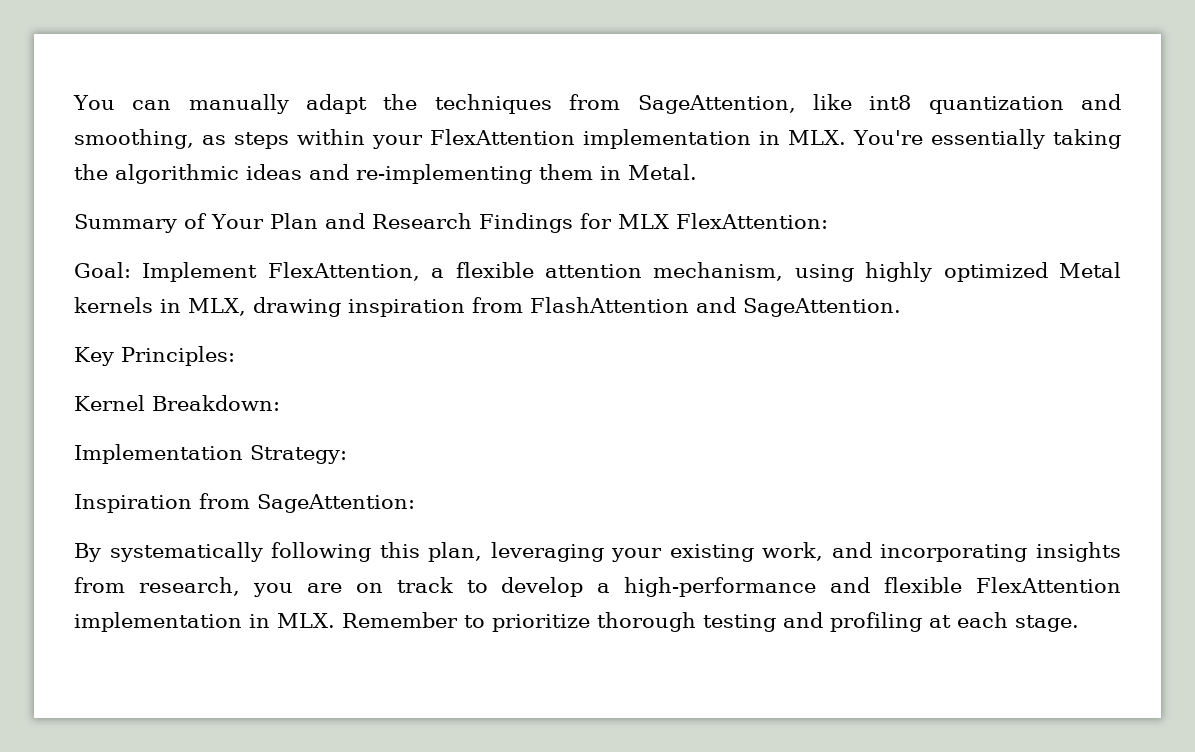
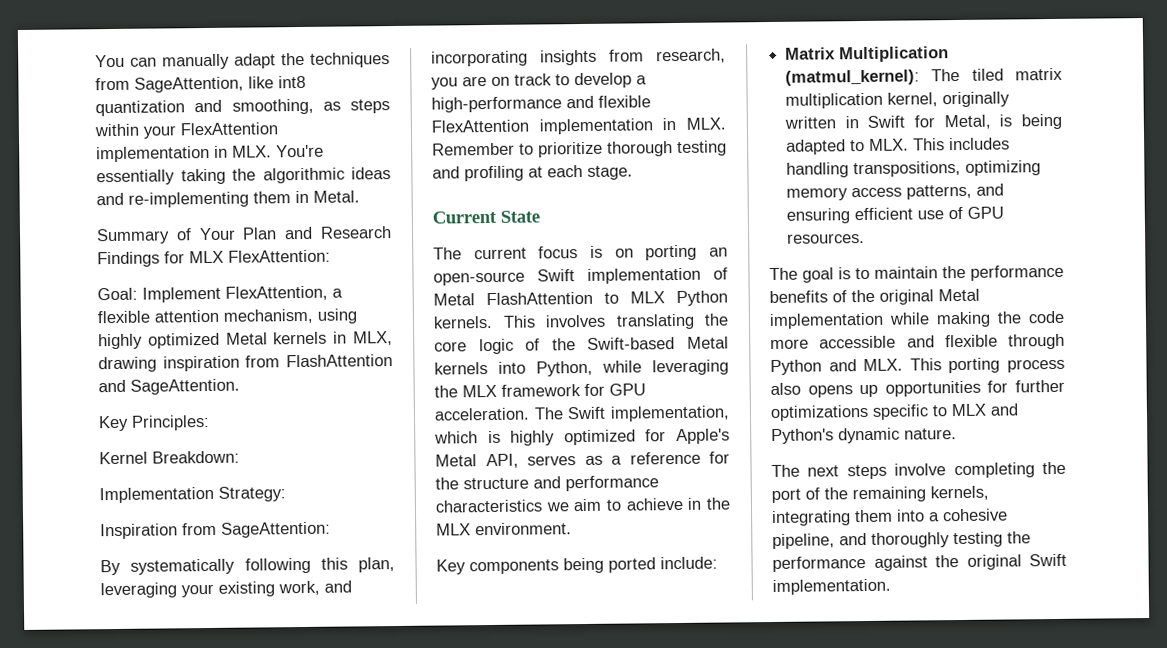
(1079, 623) none -> [432,210,540,224] [433,244,728,261] [433,267,728,286] [433,290,728,307] [433,313,729,330] [434,336,729,355] [434,359,729,377] [434,383,646,398] [434,405,730,422] [434,428,730,446] [435,451,730,469] [435,475,659,492] [435,497,730,513] [436,522,572,536] [436,556,718,575] [785,46,950,63] [785,67,1063,86] [785,91,1011,109] [784,113,1062,130] [786,137,1011,155] [786,160,1042,178] [786,183,1005,201] [786,206,1005,224] [787,232,866,244] [769,264,1064,283] [769,288,980,305] [769,310,1065,330] [770,333,1065,350] [770,357,1065,376] [770,379,1065,398] [770,403,1018,422] [771,427,957,445] [771,461,1066,480] [771,485,989,504] [772,508,1008,527] [772,531,1031,550] [772,553,1067,573] [772,578,891,595] // Current State // The current focus is on porting an open-source Swift implementation of Metal FlashAttention to MLX Python kernels. This involves translating the core logic of the Swift-based Metal kernels into Python, while leveraging the MLX framework for GPU acceleration. The Swift implementation, which is highly optimized for Apple's Metal API, serves as a reference for the structure and performance characteristics we aim to achieve in the MLX environment. // Key components being ported include: // Matrix Multiplication (matmul_kernel): The tiled matrix multiplication kernel, originally written in Swift for Metal, is being adapted to MLX. This includes handling transpositions, optimizing memory access patterns, and ensuring efficient use of GPU resources. // The goal is to maintain the performance benefits of the original Metal implementation while making the code more accessible and flexible through Python and MLX. This porting process also opens up opportunities for further optimizations specific to MLX and Python's dynamic nature. // The next steps involve completing the port of the remaining kernels, integrating them into a cohesive pipeline, and thoroughly testing the performance against the original Swift implementation.

